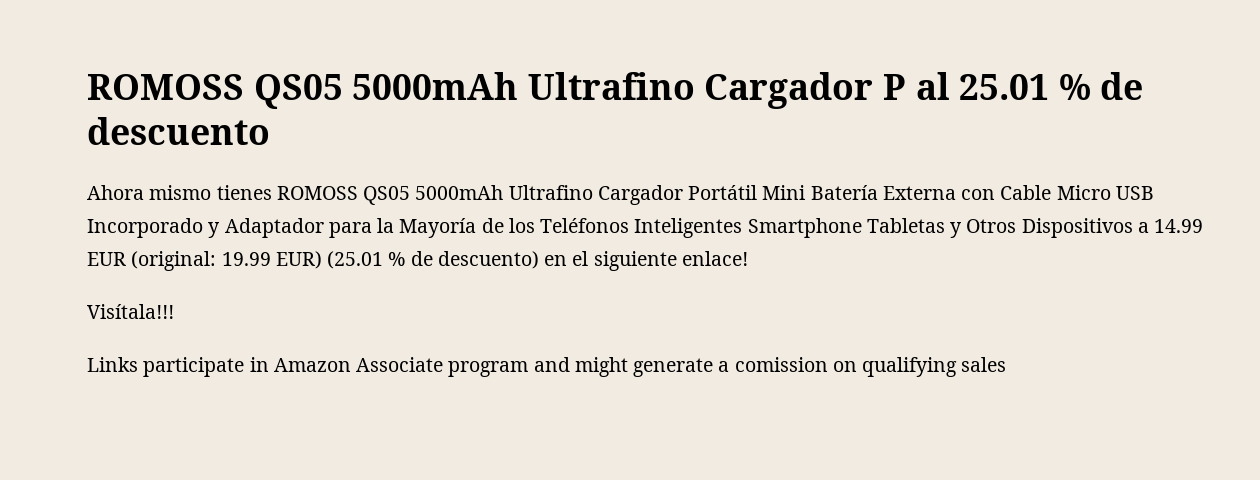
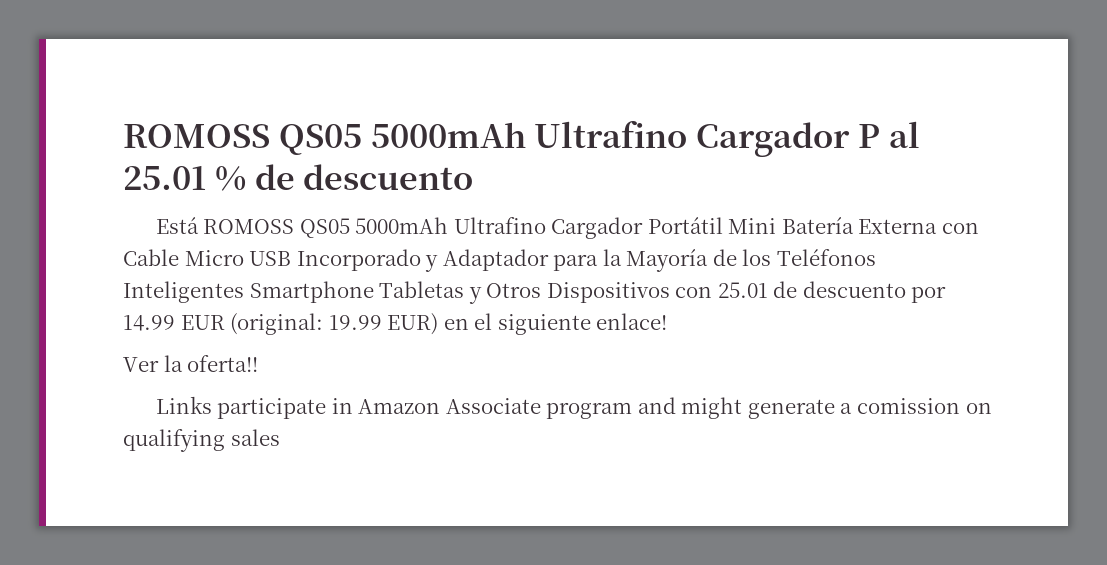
[87,185,272,200] Ahora mismo tienes -> [155,217,199,234] Está
[1137,222,1149,233] a -> [675,281,947,303] con 25.01 de descuento por
[327,251,539,269] (25.01 % de descuento) -> (439, 324) none
[87,304,174,319] Visítala!!! -> [123,355,259,372] Ver la oferta!!

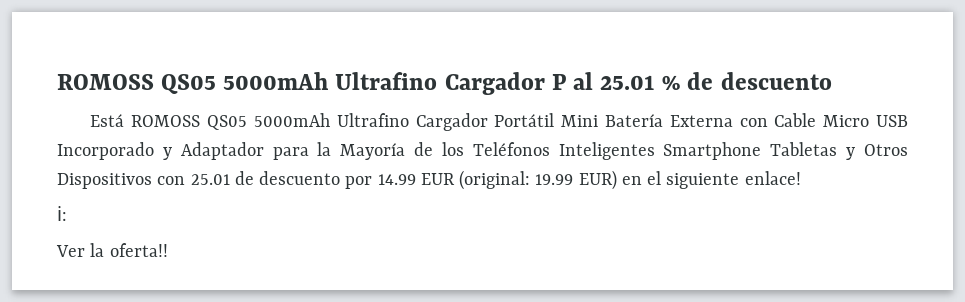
(668, 321) none -> [57,206,67,221] // ℹ:
[155,396,992,419] [123,429,280,452] // Links participate in Amazon Associate program and might generate a comission on qualifying sales -> (168, 250) none

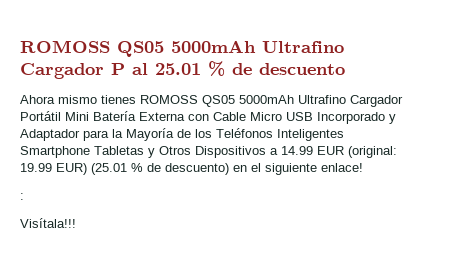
[90,114,125,127] Está -> [20,95,136,104] Ahora mismo tienes
[157,171,373,189] con 25.01 de descuento por -> [270,148,278,155] a
(617, 180) none -> [91,163,229,175] (25.01 % de descuento)
[57,206,67,221] [56,243,168,257] ℹ: // Ver la oferta!! -> [20,193,24,200] [20,218,76,228] : // Visítala!!!

